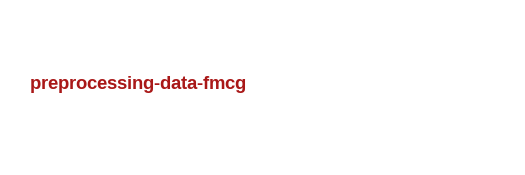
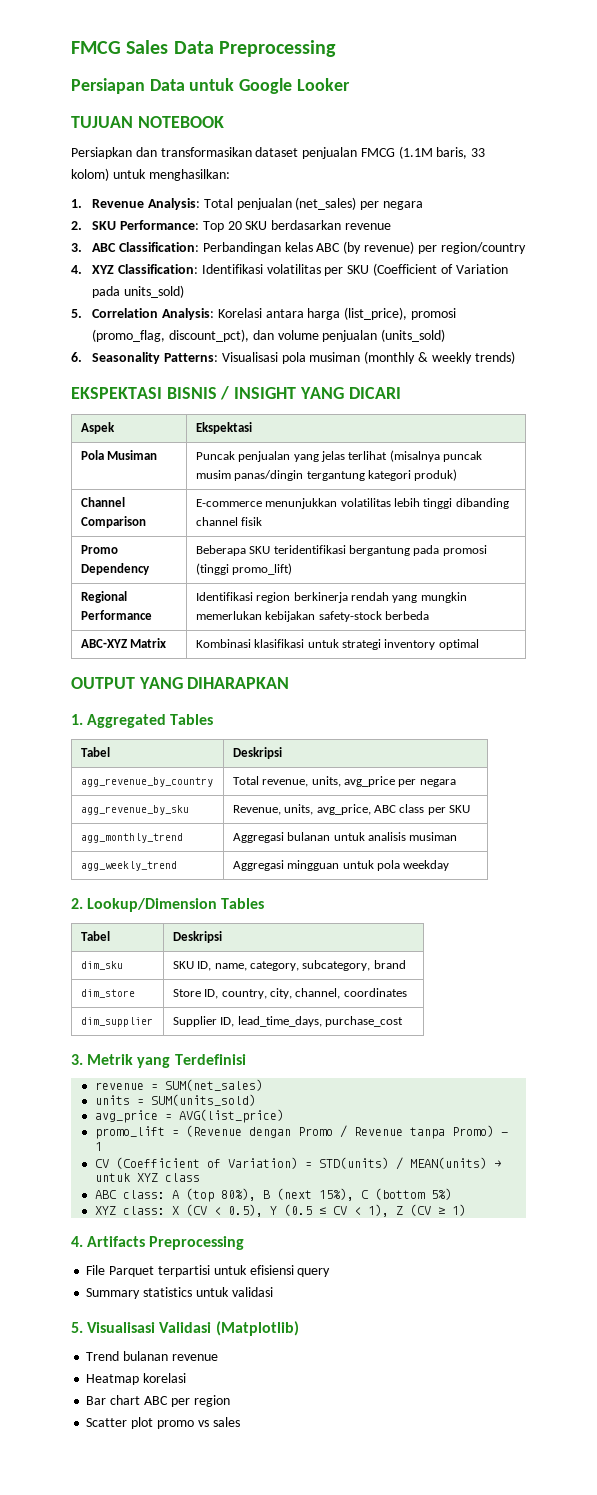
[30,76,246,93] preprocessing-data-fmcg -> [71,40,336,57] [71,78,350,94] [71,116,224,128] [71,146,486,159] [71,168,230,181] [71,197,423,210] [71,220,391,232] [71,241,526,254] [71,263,508,276] [92,285,185,298] [71,307,456,320] [92,329,446,342] [71,351,515,364] [71,386,401,400] [80,422,115,434] [195,422,252,434] [80,450,158,460] [195,450,483,462] [195,469,458,481] [80,497,125,507] [80,516,146,528] [195,498,509,509] [195,517,263,526] [80,545,118,554] [80,563,150,575] [195,545,487,556] [195,563,293,575] [80,591,127,603] [80,610,152,620] [195,592,467,603] [195,611,429,622] [80,638,167,648] [195,639,479,650] [71,677,290,689] [71,714,214,728] [80,747,110,757] [232,747,282,759] [80,777,213,787] [232,776,456,787] [80,805,189,815] [232,804,471,815] [80,833,183,843] [232,832,458,843] [80,861,177,871] [232,860,450,871] [71,898,265,912] [80,931,110,941] [172,931,222,943] [80,961,123,970] [172,960,406,971] [80,989,135,998] [172,988,407,999] [80,1017,153,1027] [172,1016,403,1027] [71,1054,246,1068] [94,1079,263,1091] [94,1094,256,1106] [94,1109,284,1123] [94,1125,508,1139] [94,1142,102,1151] [94,1157,501,1170] [94,1173,200,1182] [94,1188,452,1202] [94,1204,466,1217] [71,1236,245,1250] [86,1265,331,1277] [86,1287,273,1299] [71,1321,299,1336] [86,1351,218,1361] [86,1373,187,1385] [86,1395,230,1407] [86,1417,240,1429] FMCG Sales Data Preprocessing // Persiapan Data untuk Google Looker // TUJUAN NOTEBOOK // Persiapkan dan transformasikan dataset penjualan FMCG (1.1M baris, 33 kolom) untuk menghasilkan: // 1. Revenue Analysis: Total penjualan (net_sales) per negara // 2. SKU Performance: Top 20 SKU berdasarkan revenue // 3. ABC Classification: Perbandingan kelas ABC (by revenue) per region/country // 4. XYZ Classification: Identifikasi volatilitas per SKU (Coefficient of Variation pada units_sold) // 5. Correlation Analysis: Korelasi antara harga (list_price), promosi (promo_flag, discount_pct), dan volume penjualan (units_sold) // 6. Seasonality Patterns: Visualisasi pola musiman (monthly & weekly trends) // EKSPEKTASI BISNIS / INSIGHT YANG DICARI // Aspek | Ekspektasi // Pola Musiman | Puncak penjualan yang jelas terlihat (misalnya puncak musim panas/dingin tergantung kategori produk) // Channel Comparison | E-commerce menunjukkan volatilitas lebih tinggi dibanding channel fisik // Promo Dependency | Beberapa SKU teridentifikasi bergantung pada promosi (tinggi promo_lift) // Regional Performance | Identifikasi region berkinerja rendah yang mungkin memerlukan kebijakan safety-stock berbeda // ABC-XYZ Matrix | Kombinasi klasifikasi untuk strategi inventory optimal // OUTPUT YANG DIHARAPKAN // 1. Aggregated Tables // Tabel | Deskripsi // agg_revenue_by_country | Total revenue, units, avg_price per negara // agg_revenue_by_sku | Revenue, units, avg_price, ABC class per SKU // agg_monthly_trend | Aggregasi bulanan untuk analisis musiman // agg_weekly_trend | Aggregasi mingguan untuk pola weekday // 2. Lookup/Dimension Tables // Tabel | Deskripsi // dim_sku | SKU ID, name, category, subcategory, brand // dim_store | Store ID, country, city, channel, coordinates // dim_supplier | Supplier ID, lead_time_days, purchase_cost // 3. Metrik yang Terdefinisi // revenue = SUM(net_sales) // units = SUM(units_sold) // avg_price = AVG(list_price) // promo_lift = (Revenue dengan Promo / Revenue tanpa Promo) - 1 // CV (Coefficient of Variation) = STD(units) / MEAN(units) → untuk XYZ class // ABC class: A (top 80%), B (next 15%), C (bottom 5%) // XYZ class: X (CV < 0.5), Y (0.5 ≤ CV < 1), Z (CV ≥ 1) // 4. Artifacts Preprocessing // File Parquet terpartisi untuk efisiensi query // Summary statistics untuk validasi // 5. Visualisasi Validasi (Matplotlib) // Trend bulanan revenue // Heatmap korelasi // Bar chart ABC per region // Scatter plot promo vs sales

